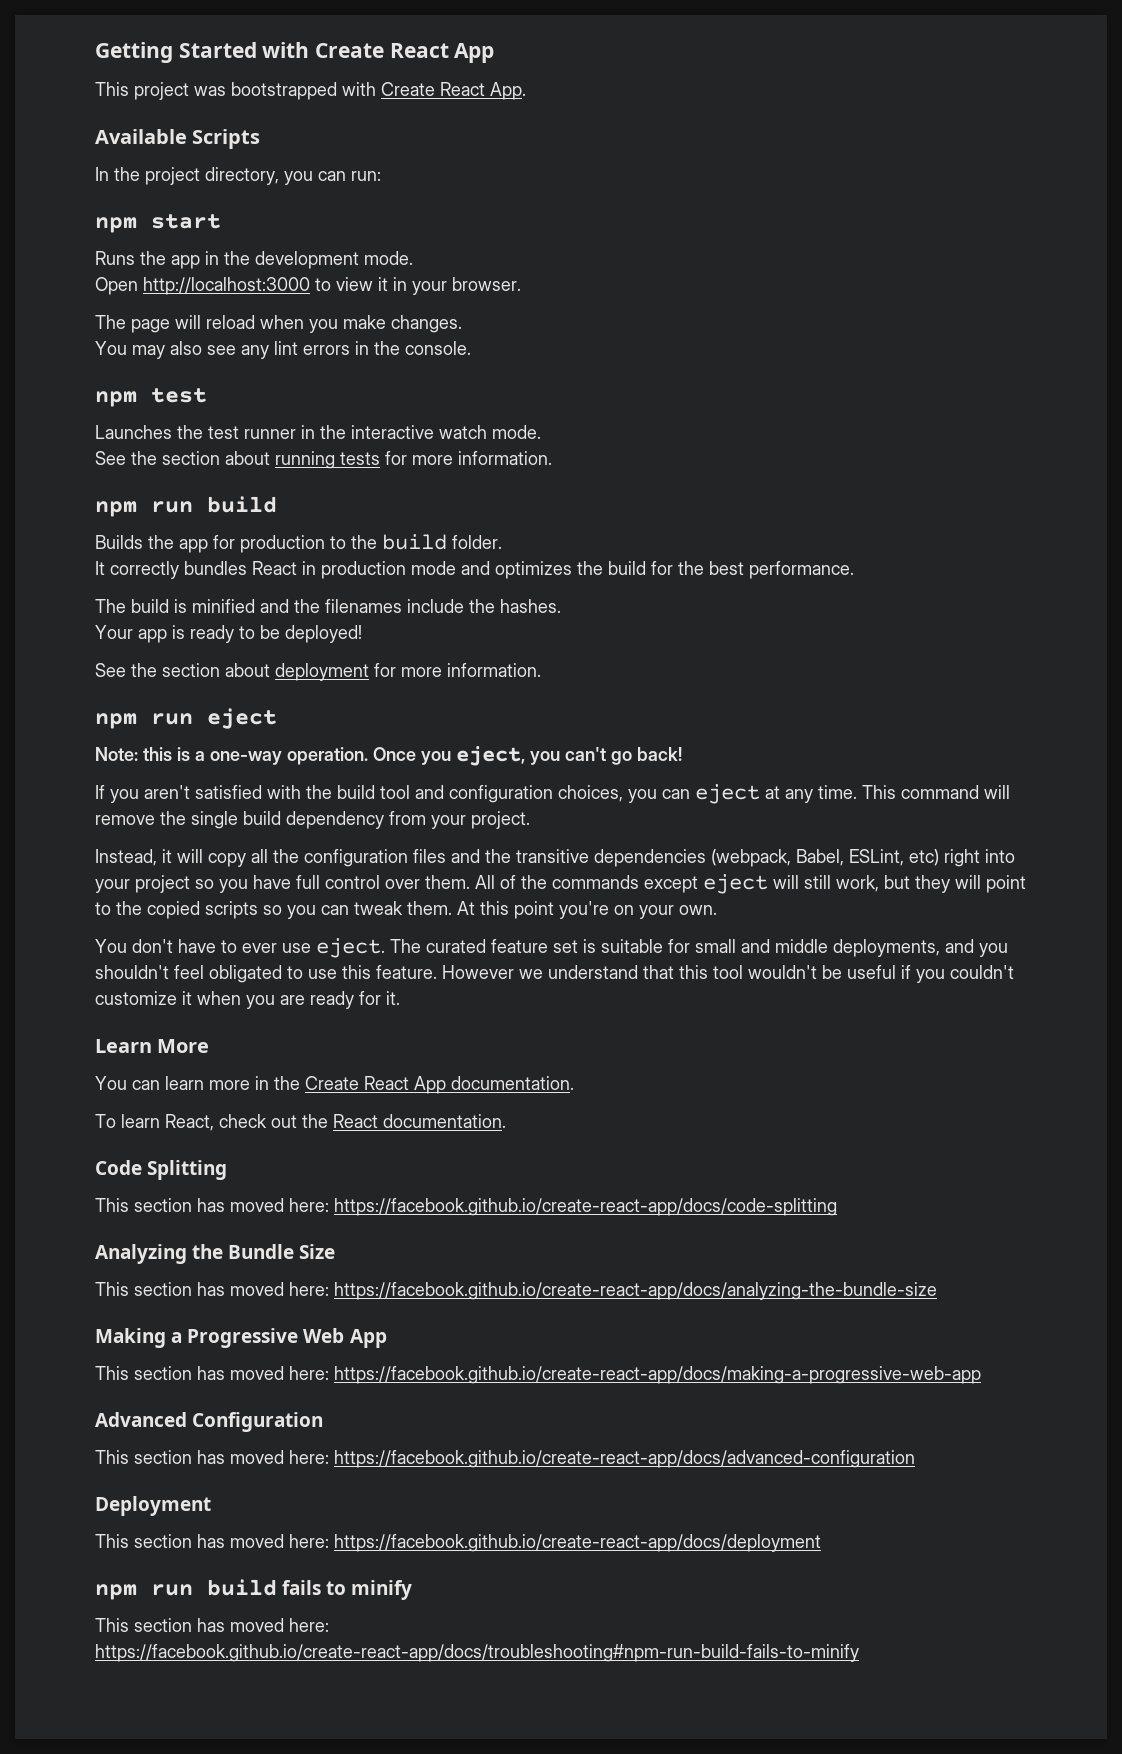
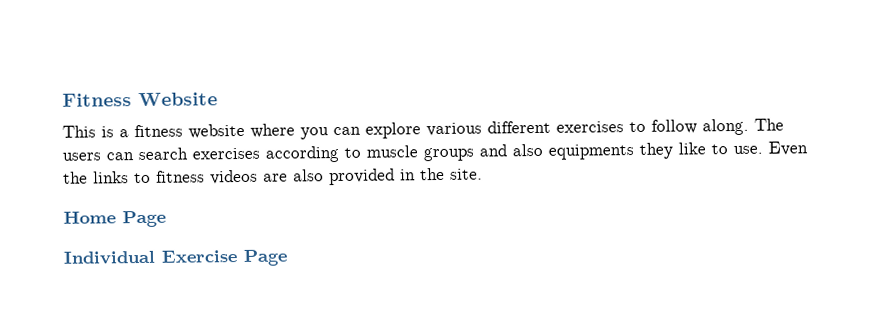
[95,42,495,63] [95,82,526,100] [95,129,261,149] [95,167,381,185] [95,214,221,233] [95,251,413,269] [95,277,521,295] [95,315,462,333] [95,341,471,359] [95,388,207,407] [95,425,541,439] [95,451,552,469] [95,496,277,517] [95,534,502,553] [95,561,854,579] [95,599,561,613] [95,625,362,643] [95,663,541,681] [95,708,277,729] [95,746,682,766] [95,784,1010,804] [95,811,530,829] [95,849,1015,867] [95,874,1026,894] [95,901,717,919] [95,938,1008,958] [95,965,1014,983] [95,991,400,1009] [95,1039,210,1053] [95,1076,574,1094] [95,1114,506,1131] [95,1160,228,1180] [95,1198,837,1216] [95,1244,336,1264] [95,1282,937,1300] [95,1328,387,1348] [95,1366,981,1384] [95,1412,324,1432] [95,1450,915,1468] [95,1496,211,1516] [95,1534,821,1552] [95,1579,413,1600] [95,1618,329,1632] [95,1644,859,1662] Getting Started with Create React App // This project was bootstrapped with Create React App. // Available Scripts // In the project directory, you can run: // npm start // Runs the app in the development mode. // Open http://localhost:3000 to view it in your browser. // The page will reload when you make changes. // You may also see any lint errors in the console. // npm test // Launches the test runner in the interactive watch mode. // See the section about running tests for more information. // npm run build // Builds the app for production to the build folder. // It correctly bundles React in production mode and optimizes the build for the best performance. // The build is minified and the filenames include the hashes. // Your app is ready to be deployed! // See the section about deployment for more information. // npm run eject // Note: this is a one-way operation. Once you eject, you can't go back! // If you aren't satisfied with the build tool and configuration choices, you can eject at any time. This command will remove the single build dependency from your project. // Instead, it will copy all the configuration files and the transitive dependencies (webpack, Babel, ESLint, etc) right into your project so you have full control over them. All of the commands except eject will still work, but they will point to the copied scripts so you can tweak them. At this point you're on your own. // You don't have to ever use eject. The curated feature set is suitable for small and middle deployments, and you shouldn't feel obligated to use this feature. However we understand that this tool wouldn't be useful if you couldn't customize it when you are ready for it. // Learn More // You can learn more in the Create React App documentation. // To learn React, check out the React documentation. // Code Splitting // This section has moved here: https://facebook.github.io/create-react-app/docs/code-splitting // Analyzing the Bundle Size // This section has moved here: https://facebook.github.io/create-react-app/docs/analyzing-the-bundle-size // Making a Progressive Web App // This section has moved here: https://facebook.github.io/create-react-app/docs/making-a-progressive-web-app // Advanced Configuration // This section has moved here: https://facebook.github.io/create-react-app/docs/advanced-configuration // Deployment // This section has moved here: https://facebook.github.io/create-react-app/docs/deployment // npm run build fails to minify // This section has moved here: https://facebook.github.io/create-react-app/docs/troubleshooting#npm-run-build-fails-to-minify -> [62,92,218,107] [62,118,784,140] [62,141,808,163] [63,167,483,186] [63,210,166,228] [63,249,288,266] Fitness Website // This is a fitness website where you can explore various different exercises to follow along. The users can search exercises according to muscle groups and also equipments they like to use. Even the links to fitness videos are also provided in the site. // Home Page // Individual Exercise Page

